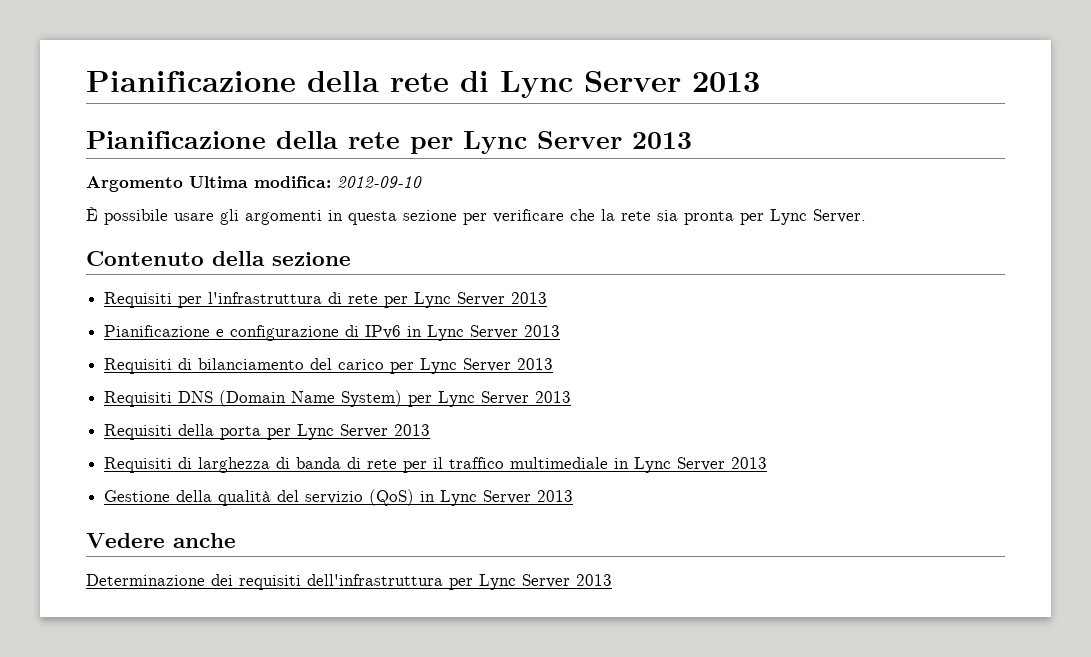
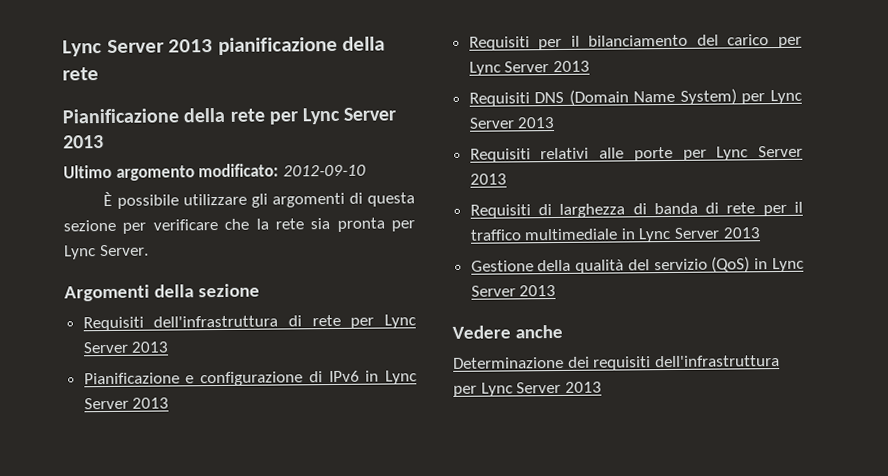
[86,71,760,98] Pianificazione della rete di Lync Server 2013 -> [62,36,386,57] [62,67,99,81] Lync Server 2013 pianificazione della rete
[86,176,331,192] Argomento Ultima modifica: -> [63,163,280,181] Ultimo argomento modificato:
[174,213,214,221] usare -> [182,193,247,206] utilizzare
[328,210,343,221] in -> [348,192,363,204] di
[86,251,204,266] Contenuto -> [64,284,150,302] Argomenti
[178,292,323,308] per l'infrastruttura -> [153,315,279,328] dell'infrastruttura
[178,358,193,370] di -> [538,35,580,51] per il
[178,424,262,440] della porta -> [540,146,673,162] relativi alle porte

